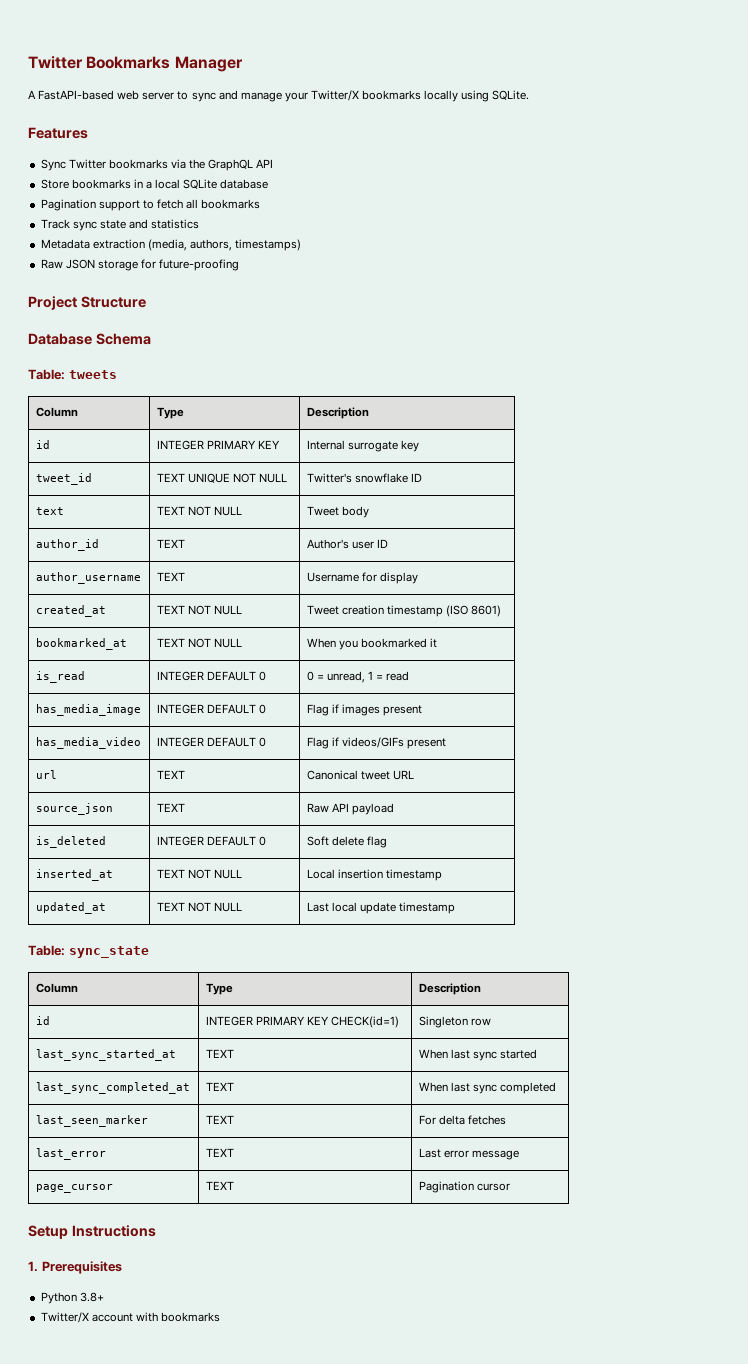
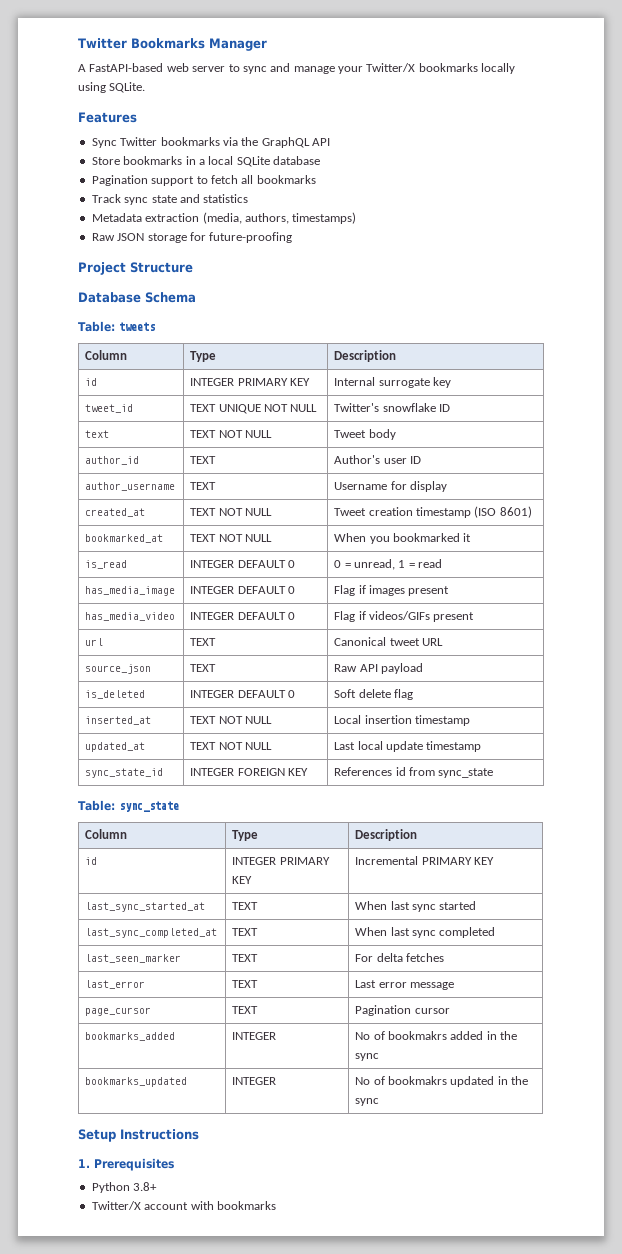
(456, 908) none -> [85,768,164,778] [190,768,309,776] [334,767,494,778] // sync_state_id | INTEGER FOREIGN KEY | References id from sync_state
[331,1016,400,1028] [418,1016,492,1028] CHECK(id=1) | Singleton row -> [355,856,495,865] | Incremental PRIMARY KEY
(511, 1187) none -> [85,1032,176,1041] [232,1032,277,1040] [355,1031,518,1040] [355,1053,380,1061] [85,1077,188,1087] [232,1077,277,1085] [355,1076,529,1087] [355,1098,380,1106] // bookmarks_added | INTEGER | No of bookmakrs added in the sync // bookmarks_updated | INTEGER | No of bookmakrs updated in the sync

